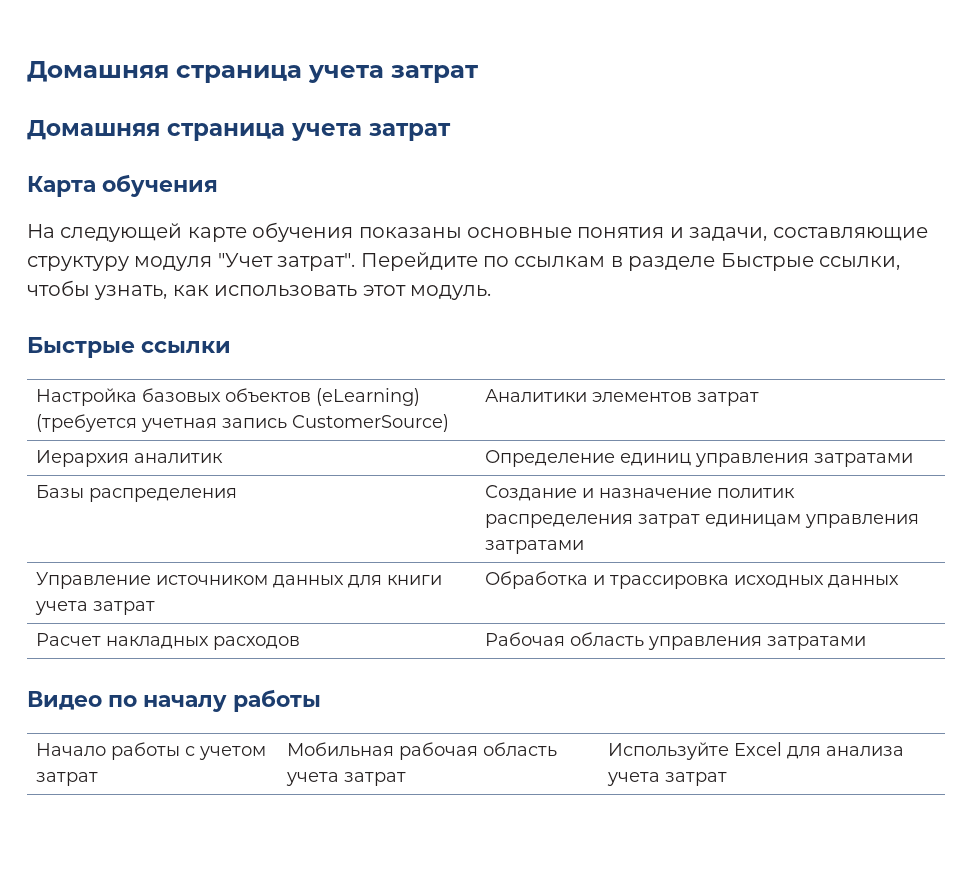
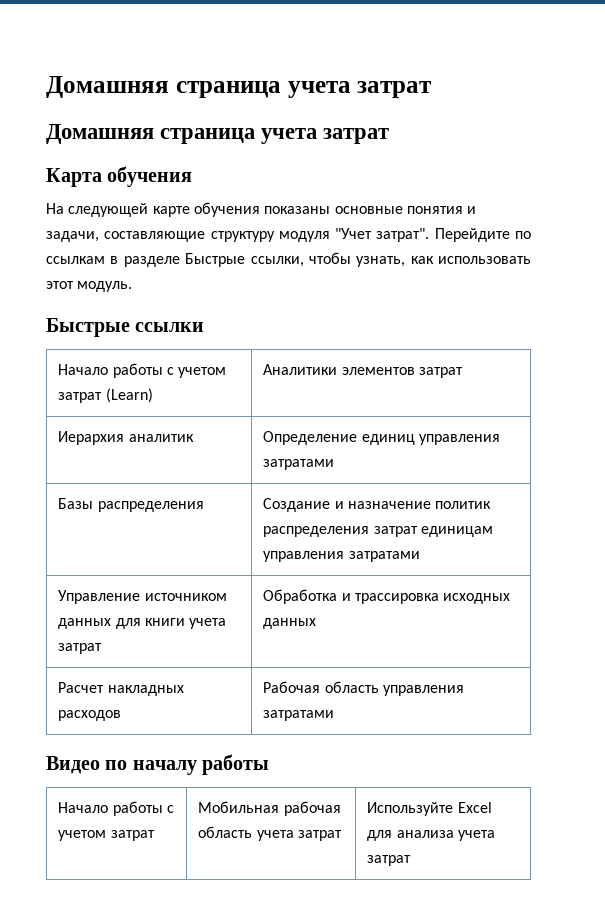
[35,388,420,406] [35,414,449,432] Настройка базовых объектов (eLearning) (требуется учетная запись CustomerSource) -> [58,363,227,378] [58,388,153,403] Начало работы с учетом затрат (Learn)

